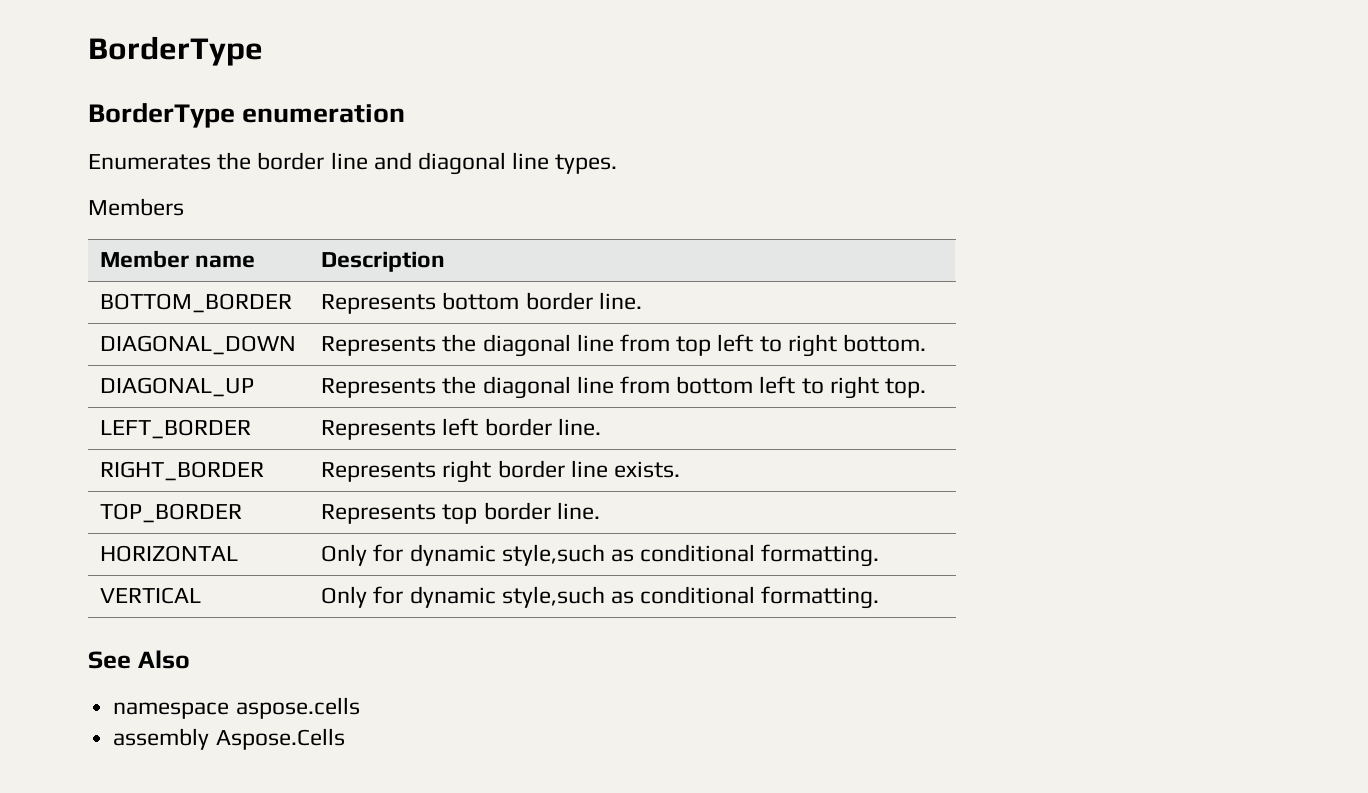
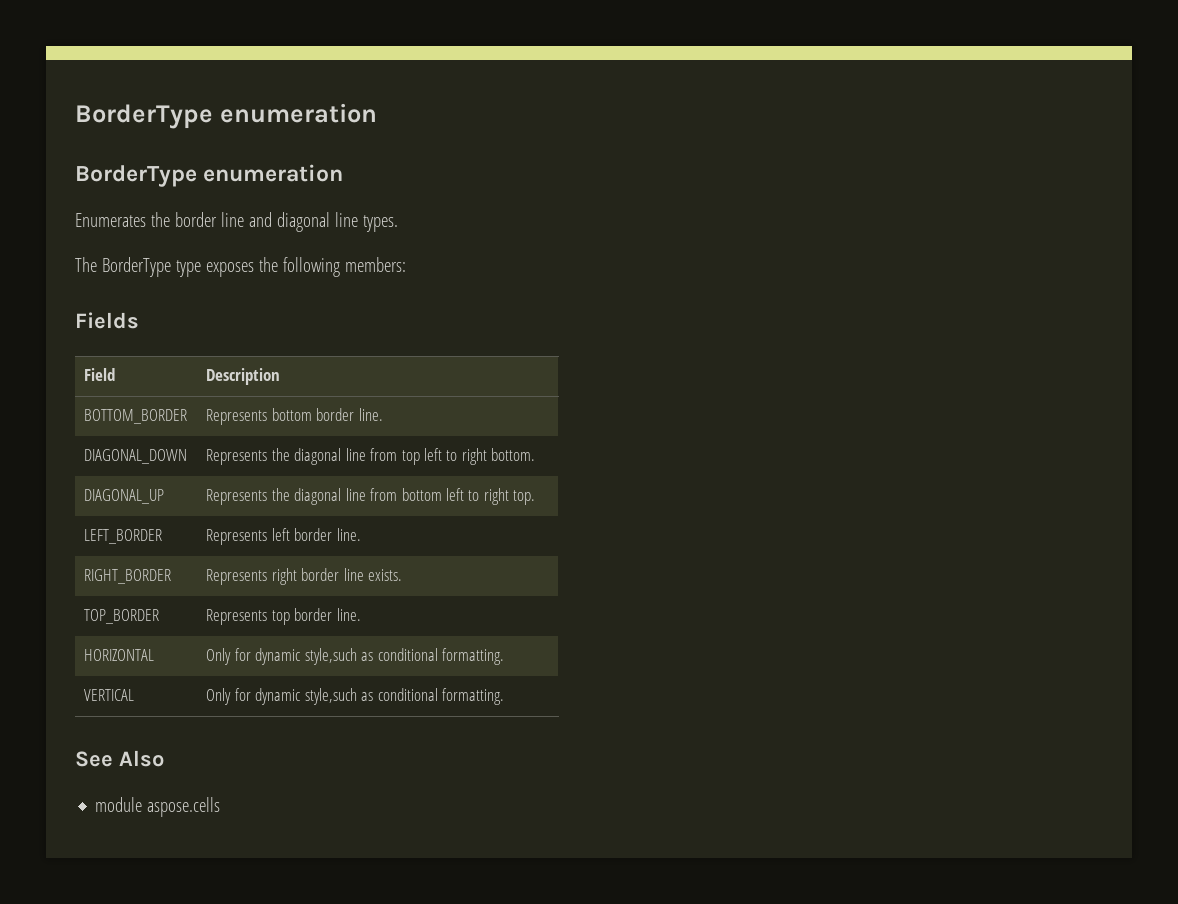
[88,36,263,66] BorderType -> [75,103,377,129] BorderType enumeration
[88,198,184,216] [100,250,256,268] Members // Member name -> [75,257,406,277] [75,312,139,329] [84,368,116,381] The BorderType type exposes the following members: // Fields // Field
[113,702,230,719] namespace -> [95,797,143,812] module
[113,728,345,750] // assembly Aspose.Cells -> (221, 807) none

